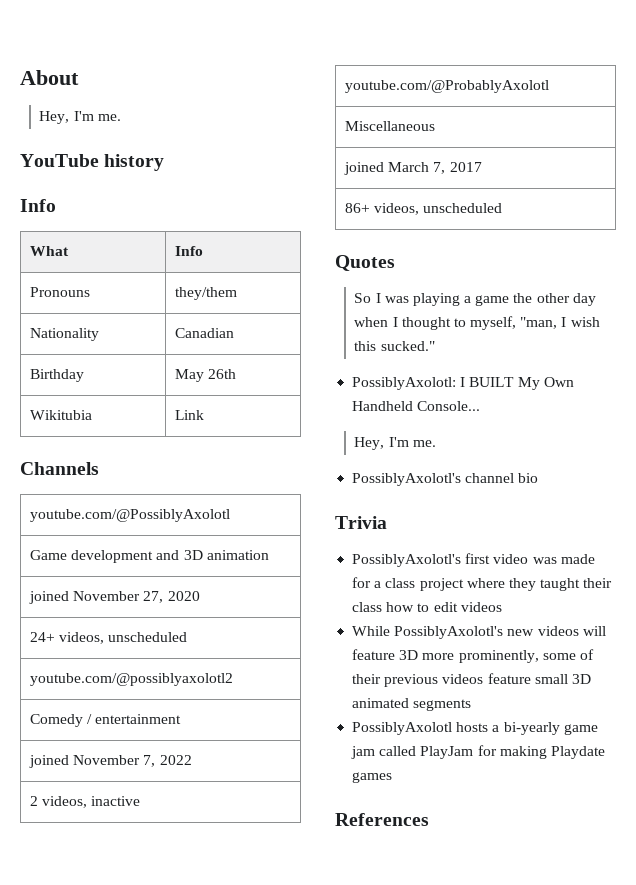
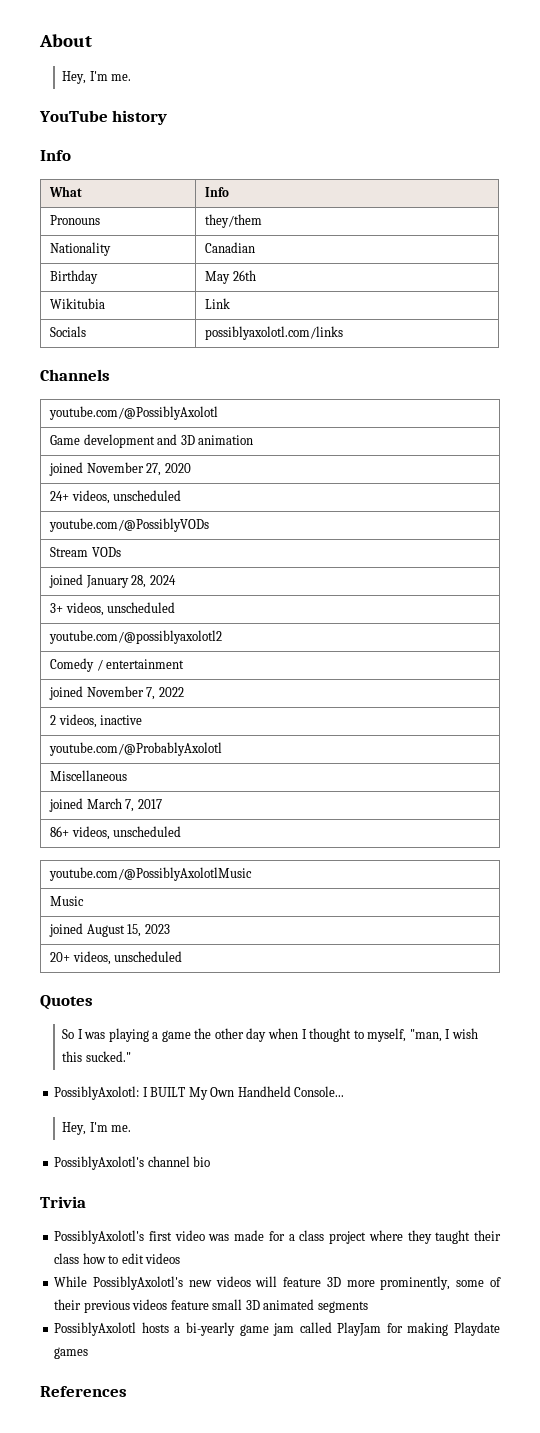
(205, 415) none -> [50,326,87,337] [205,326,344,340] // Socials | possiblyaxolotl.com/links
(188, 637) none -> [49,518,210,532] [50,547,121,557] [49,574,176,588] [50,602,176,616] // youtube.com/@PossiblyVODs // Stream VODs // joined January 28, 2024 // 3+ videos, unscheduled
(503, 208) none -> [49,867,253,881] [50,896,85,906] [49,923,170,937] [50,951,183,965] // youtube.com/@PossiblyAxolotlMusic // Music // joined August 15, 2023 // 20+ videos, unscheduled

